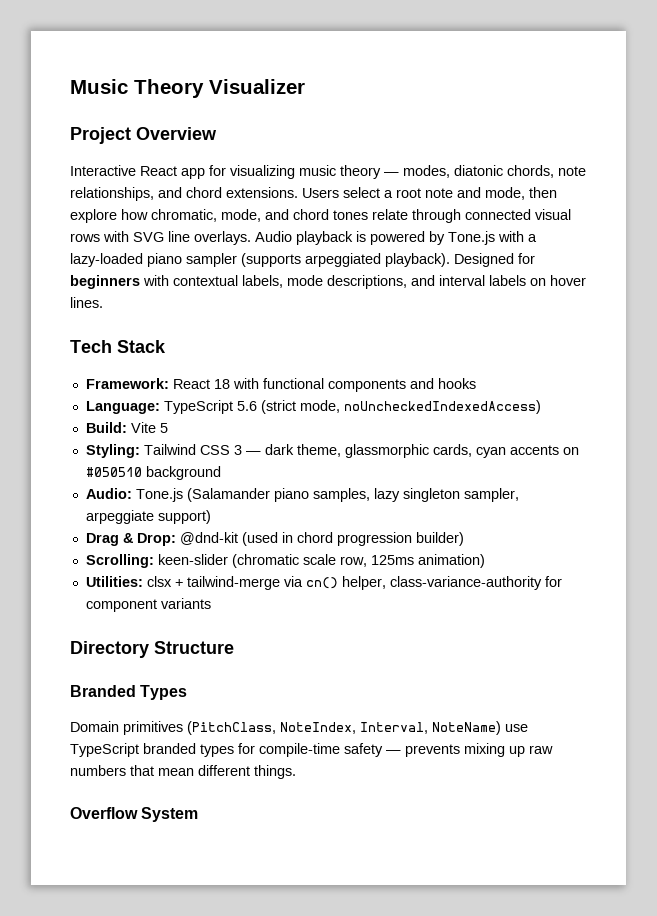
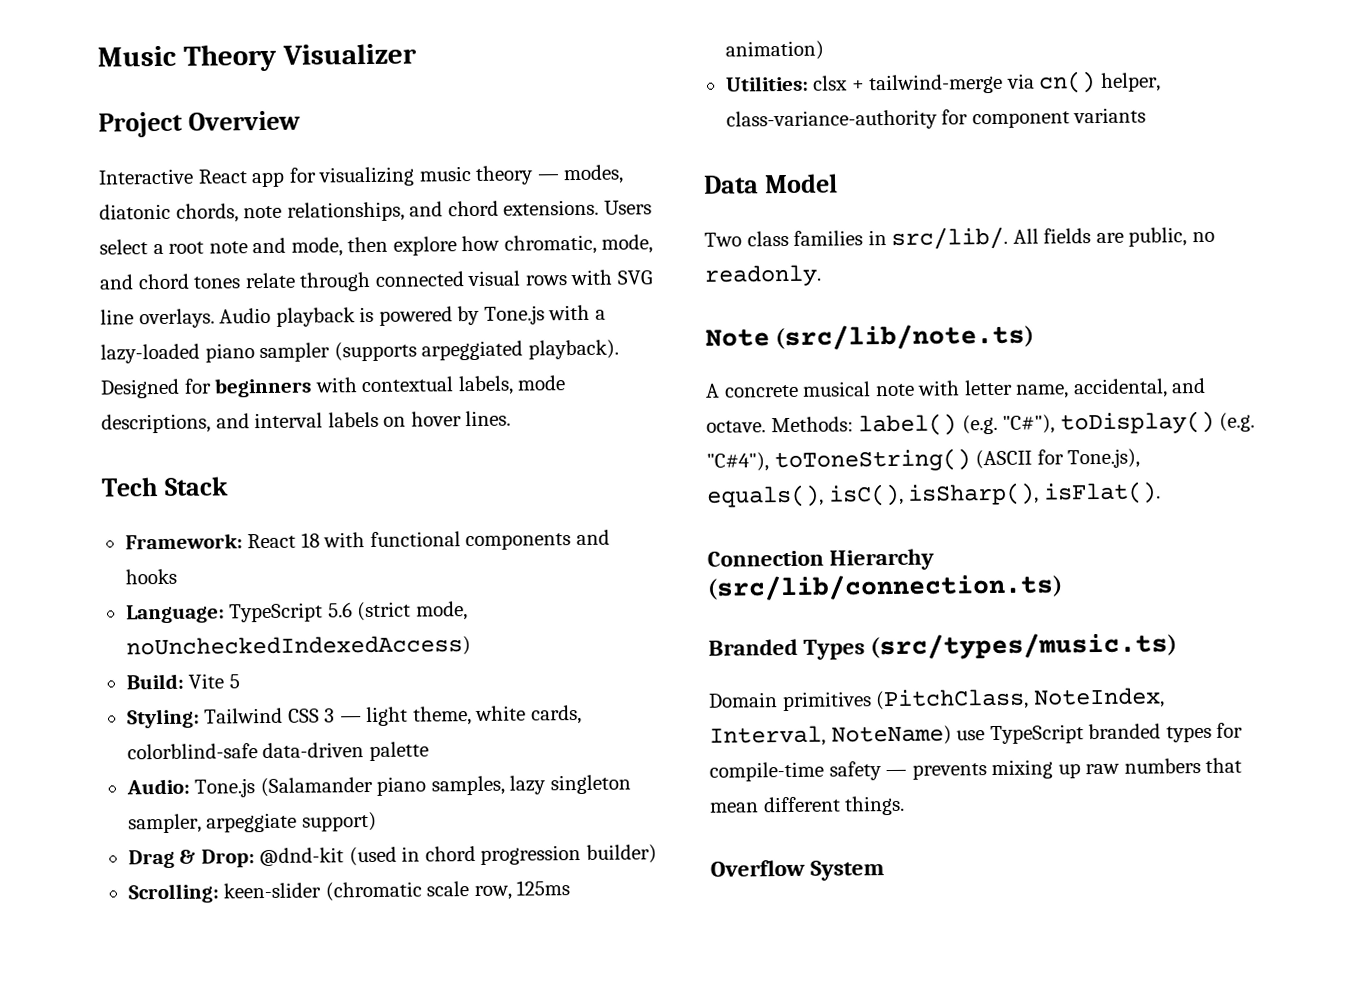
[264,444,579,458] [85,466,221,480] dark theme, glassmorphic cards, cyan accents on #050510 background -> [366,704,582,727] [126,741,429,762] light theme, white cards, colorblind-safe data-driven palette
[70,641,234,658] Directory Structure -> [703,173,838,194] [704,226,1215,250] [704,264,822,287] [705,323,1035,351] [705,377,1207,399] [706,410,1256,437] [706,448,1141,473] [706,481,1161,508] [707,548,935,571] [707,573,1063,601] Data Model // Two class families in src/lib/. All fields are public, no readonly. // Note (src/lib/note.ts) // A concrete musical note with letter name, accidental, and octave. Methods: label() (e.g. "C#"), toDisplay() (e.g. "C#4"), toToneString() (ASCII for Tone.js), equals(), isC(), isSharp(), isFlat(). // Connection Hierarchy (src/lib/connection.ts)
(188, 692) none -> [870,632,1178,661] (src/types/music.ts)

